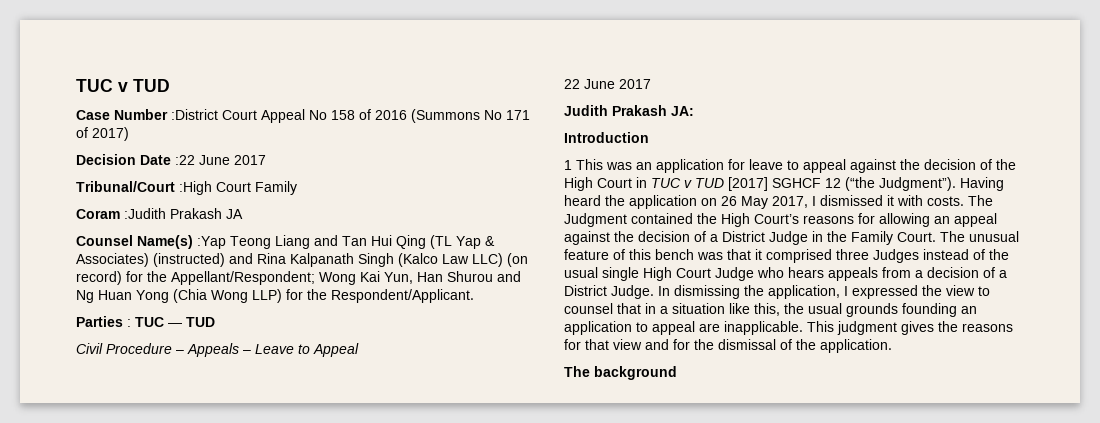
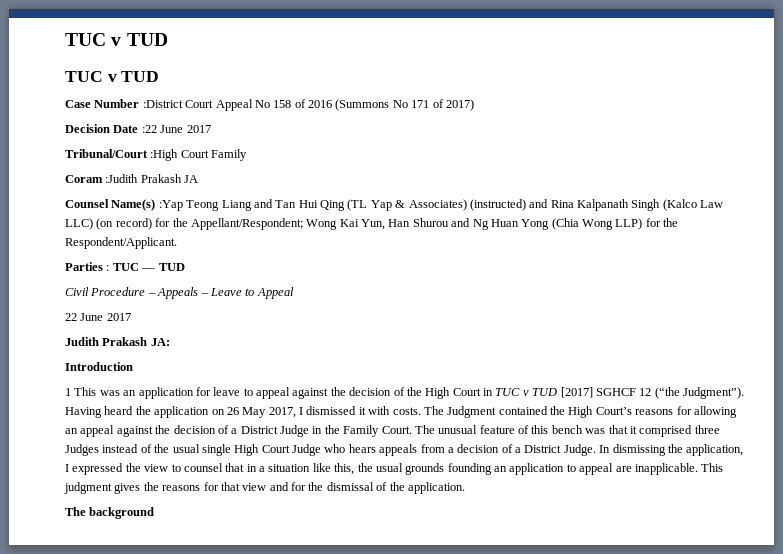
[76,79,170,92] TUC v TUD -> [65,33,168,46] [65,71,160,82] TUC v TUD // TUC v TUD

